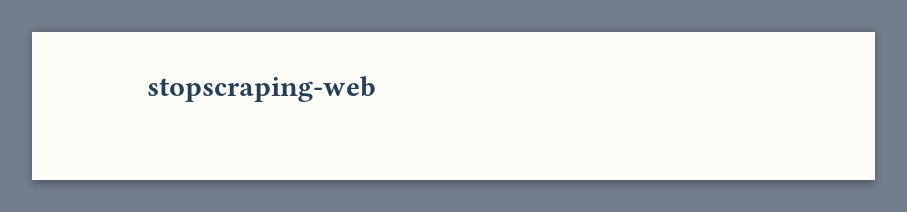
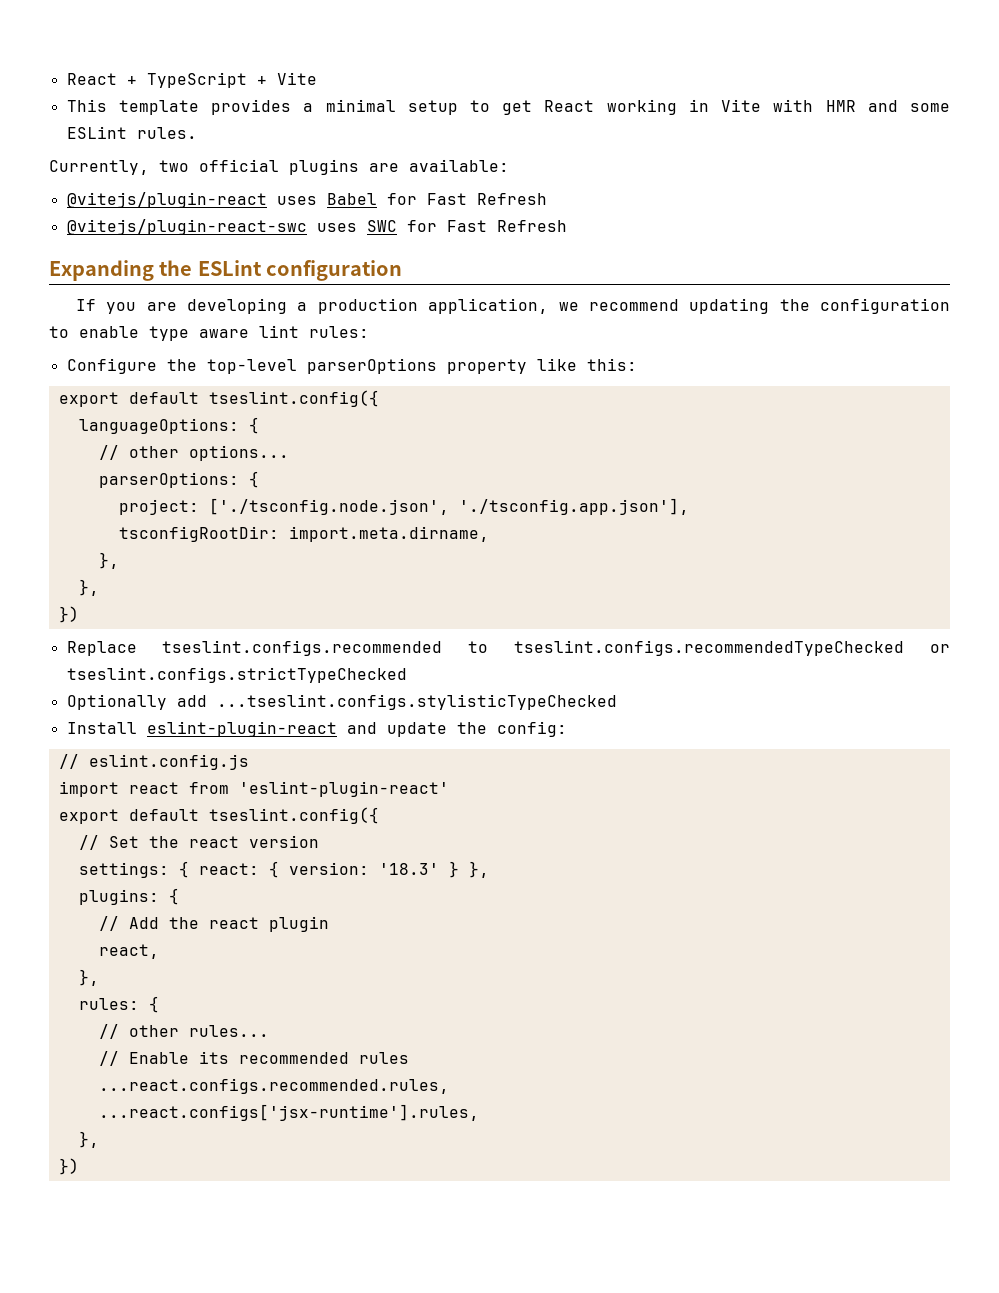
[147,76,376,102] stopscraping-web -> [66,72,317,88] [66,99,951,115] [66,126,197,139] [49,159,509,175] [66,192,547,208] [66,219,567,235] [49,260,403,281] [75,298,950,314] [49,325,369,341] [66,358,637,374] [58,390,379,407] [78,417,259,434] [98,445,289,461] [98,471,259,488] [118,498,689,515] [118,526,489,542] [98,552,119,569] [78,579,99,596] [58,606,79,623] [66,640,950,656] [66,667,407,683] [66,694,617,710] [66,721,567,737] [58,754,249,770] [58,781,449,797] [58,807,379,824] [78,835,319,850] [78,861,489,878] [78,888,179,905] [98,916,329,932] [98,944,159,959] [78,969,99,986] [78,996,159,1013] [98,1024,269,1039] [98,1051,409,1066] [98,1078,449,1094] [98,1104,479,1121] [78,1131,99,1148] [58,1158,79,1175] React + TypeScript + Vite // This template provides a minimal setup to get React working in Vite with HMR and some ESLint rules. // Currently, two official plugins are available: // @vitejs/plugin-react uses Babel for Fast Refresh // @vitejs/plugin-react-swc uses SWC for Fast Refresh // Expanding the ESLint configuration // If you are developing a production application, we recommend updating the configuration to enable type aware lint rules: // Configure the top-level parserOptions property like this: // export default tseslint.config({ // languageOptions: { // // other options... // parserOptions: { // project: ['./tsconfig.node.json', './tsconfig.app.json'], // tsconfigRootDir: import.meta.dirname, // }, // }, // }) // Replace tseslint.configs.recommended to tseslint.configs.recommendedTypeChecked or tseslint.configs.strictTypeChecked // Optionally add ...tseslint.configs.stylisticTypeChecked // Install eslint-plugin-react and update the config: // // eslint.config.js // import react from 'eslint-plugin-react' // export default tseslint.config({ // // Set the react version // settings: { react: { version: '18.3' } }, // plugins: { // // Add the react plugin // react, // }, // rules: { // // other rules... // // Enable its recommended rules // ...react.configs.recommended.rules, // ...react.configs['jsx-runtime'].rules, // }, // })

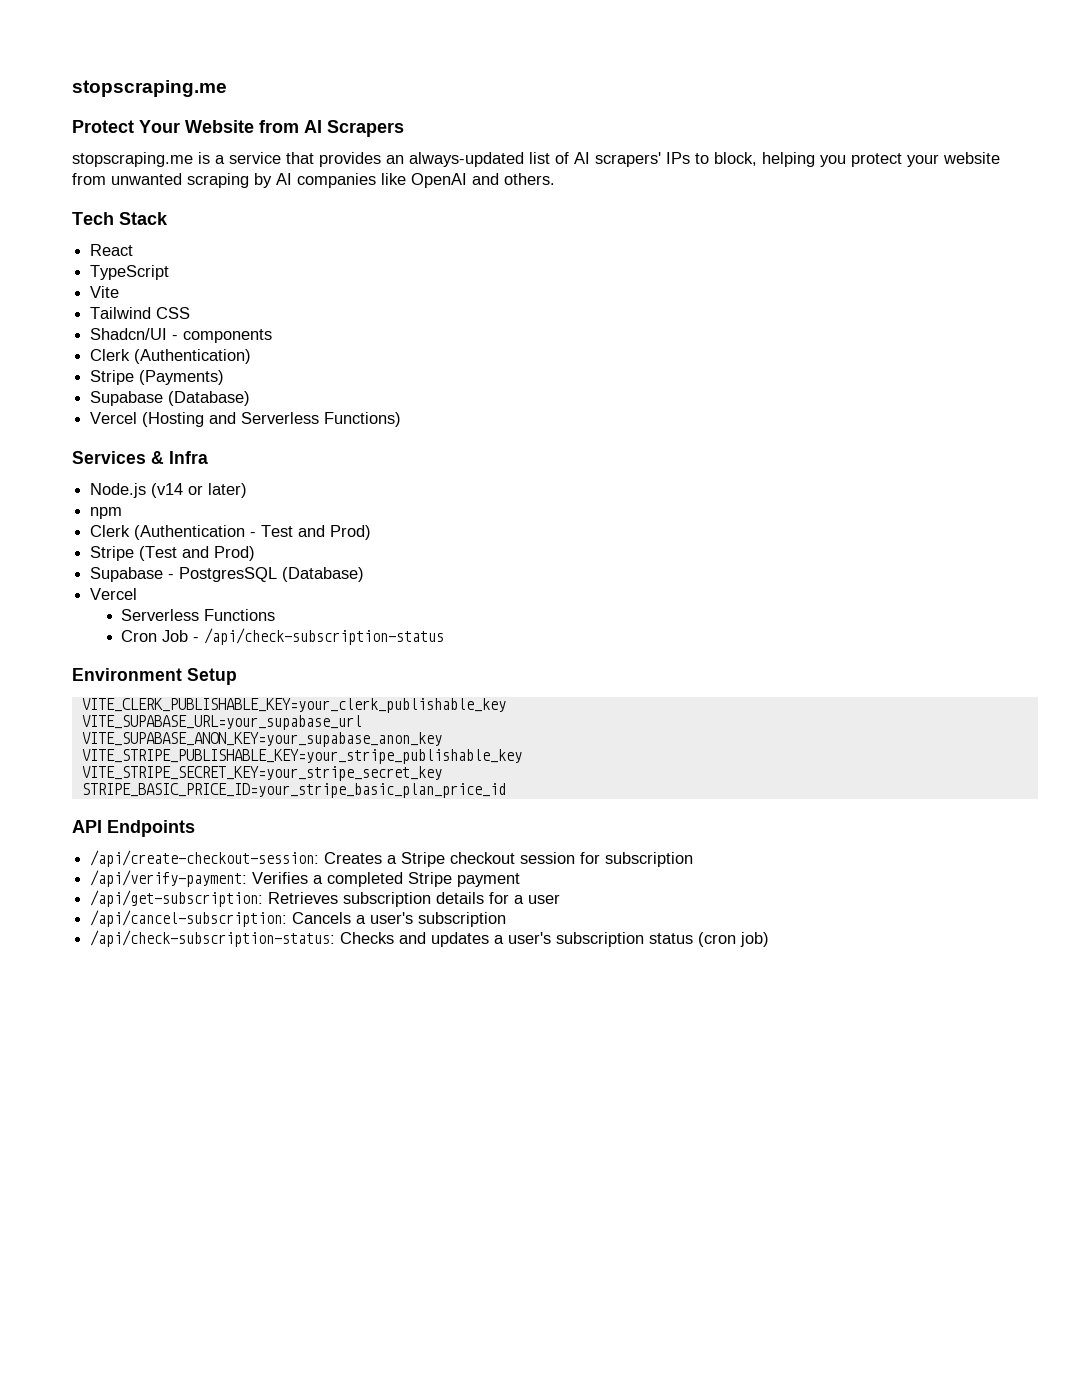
[66,73,137,85] React + -> [72,80,227,97] [72,120,404,137] [72,152,1000,167] [72,173,555,188] [72,212,168,225] [90,244,134,256] stopscraping.me // Protect Your Website from AI Scrapers // stopscraping.me is a service that provides an always-updated list of AI scrapers' IPs to block, helping you protect your website from unwanted scraping by AI companies like OpenAI and others. // Tech Stack // React //
[256,76,267,85] + -> (170, 272) //
[66,99,951,115] [66,126,197,139] [49,159,509,175] [66,192,547,208] [66,219,567,235] [49,260,403,281] [75,298,950,314] [49,325,369,341] [66,358,637,374] [58,390,379,407] [78,417,259,434] [98,445,289,461] [98,471,259,488] [118,498,689,515] [118,526,489,542] [98,552,119,569] [78,579,99,596] [58,606,79,623] [66,640,950,656] [66,667,407,683] [66,694,617,710] [66,721,567,737] [58,754,249,770] [58,781,449,797] [58,807,379,824] [78,835,319,850] [78,861,489,878] [78,888,179,905] [98,916,329,932] [98,944,159,959] [78,969,99,986] [78,996,159,1013] [98,1024,269,1039] [98,1051,409,1066] [98,1078,449,1094] [98,1104,479,1121] [78,1131,99,1148] [58,1158,79,1175] This template provides a minimal setup to get React working in Vite with HMR and some ESLint rules. // Currently, two official plugins are available: // @vitejs/plugin-react uses Babel for Fast Refresh // @vitejs/plugin-react-swc uses SWC for Fast Refresh // Expanding the ESLint configuration // If you are developing a production application, we recommend updating the configuration to enable type aware lint rules: // Configure the top-level parserOptions property like this: // export default tseslint.config({ // languageOptions: { // // other options... // parserOptions: { // project: ['./tsconfig.node.json', './tsconfig.app.json'], // tsconfigRootDir: import.meta.dirname, // }, // }, // }) // Replace tseslint.configs.recommended to tseslint.configs.recommendedTypeChecked or tseslint.configs.strictTypeChecked // Optionally add ...tseslint.configs.stylisticTypeChecked // Install eslint-plugin-react and update the config: // // eslint.config.js // import react from 'eslint-plugin-react' // export default tseslint.config({ // // Set the react version // settings: { react: { version: '18.3' } }, // plugins: { // // Add the react plugin // react, // }, // rules: { // // other rules... // // Enable its recommended rules // ...react.configs.recommended.rules, // ...react.configs['jsx-runtime'].rules, // }, // }) -> [90,307,191,319] [90,328,273,343] [90,349,252,364] [90,370,225,385] [90,391,251,406] [90,412,402,427] [72,451,208,464] [90,483,248,498] [90,507,123,519] [90,525,372,540] [90,546,256,561] [90,567,365,582] [90,588,138,600] [121,609,276,621] [121,628,445,645] [72,668,237,685] [81,698,506,713] [81,715,362,730] [81,732,442,747] [81,749,522,764] [81,766,442,781] [81,783,506,798] [72,820,195,837] [90,850,694,867] [90,870,521,887] [90,890,561,907] [90,910,507,927] [90,930,770,947] Tailwind CSS // Shadcn/UI - components // Clerk (Authentication) // Stripe (Payments) // Supabase (Database) // Vercel (Hosting and Serverless Functions) // Services & Infra // Node.js (v14 or later) // npm // Clerk (Authentication - Test and Prod) // Stripe (Test and Prod) // Supabase - PostgresSQL (Database) // Vercel // Serverless Functions // Cron Job - /api/check-subscription-status // Environment Setup // VITE_CLERK_PUBLISHABLE_KEY=your_clerk_publishable_key // VITE_SUPABASE_URL=your_supabase_url // VITE_SUPABASE_ANON_KEY=your_supabase_anon_key // VITE_STRIPE_PUBLISHABLE_KEY=your_stripe_publishable_key // VITE_STRIPE_SECRET_KEY=your_stripe_secret_key // STRIPE_BASIC_PRICE_ID=your_stripe_basic_plan_price_id // API Endpoints // /api/create-checkout-session: Creates a Stripe checkout session for subscription // /api/verify-payment: Verifies a completed Stripe payment // /api/get-subscription: Retrieves subscription details for a user // /api/cancel-subscription: Cancels a user's subscription // /api/check-subscription-status: Checks and updates a user's subscription status (cron job)

